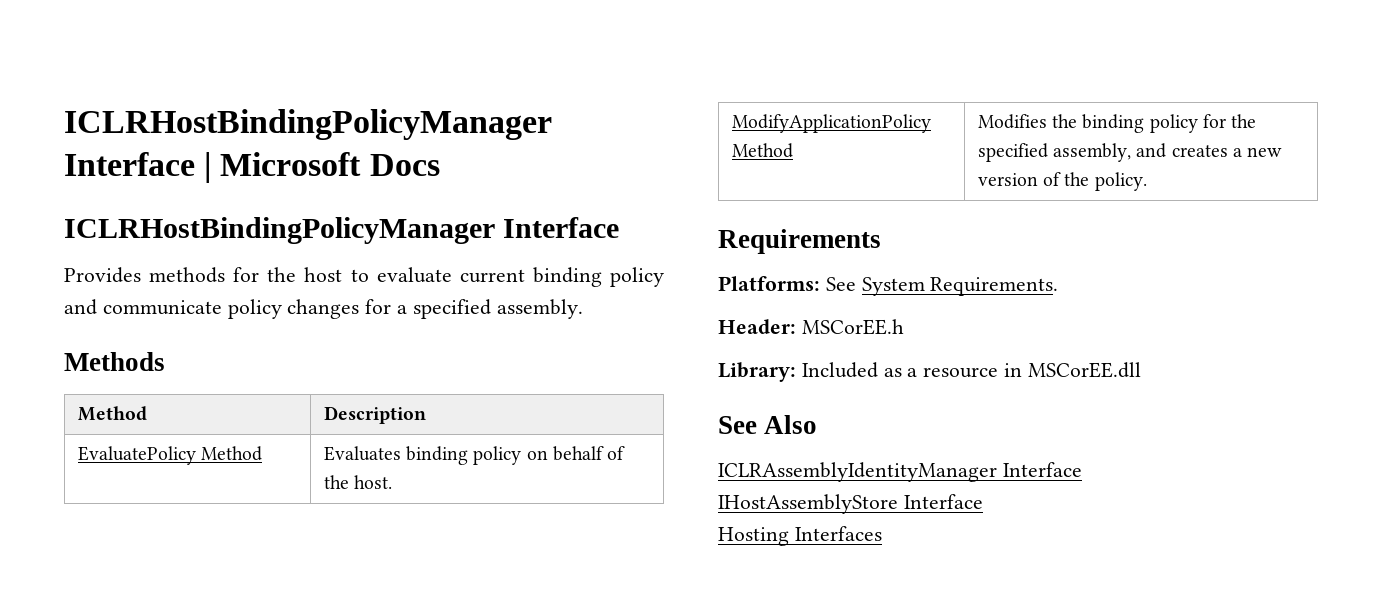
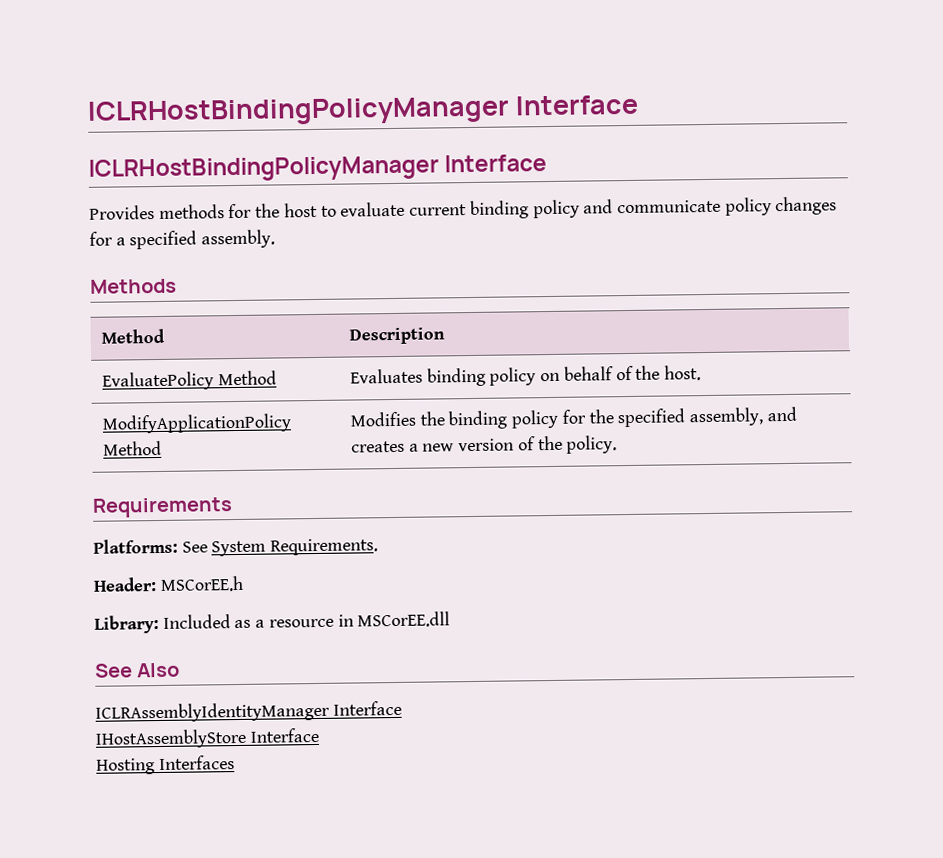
[64,109,552,140] [64,152,440,183] ICLRHostBindingPolicyManager Interface | Microsoft Docs -> [87,94,639,127] ICLRHostBindingPolicyManager Interface

